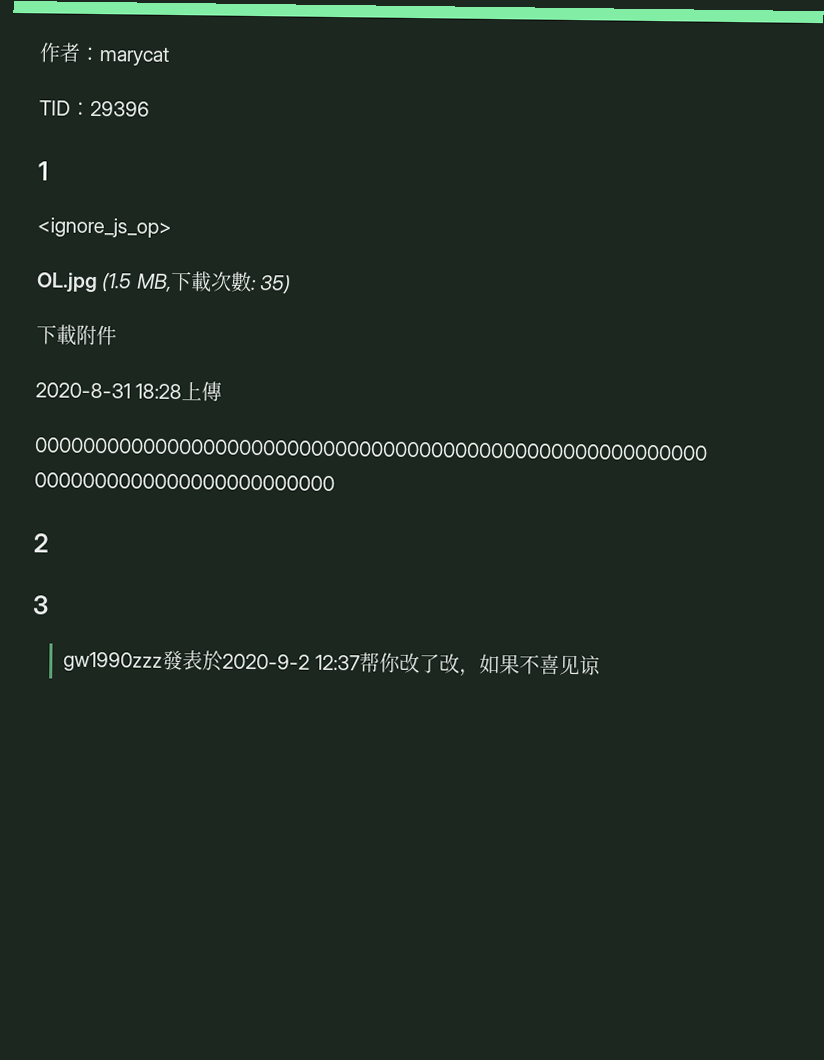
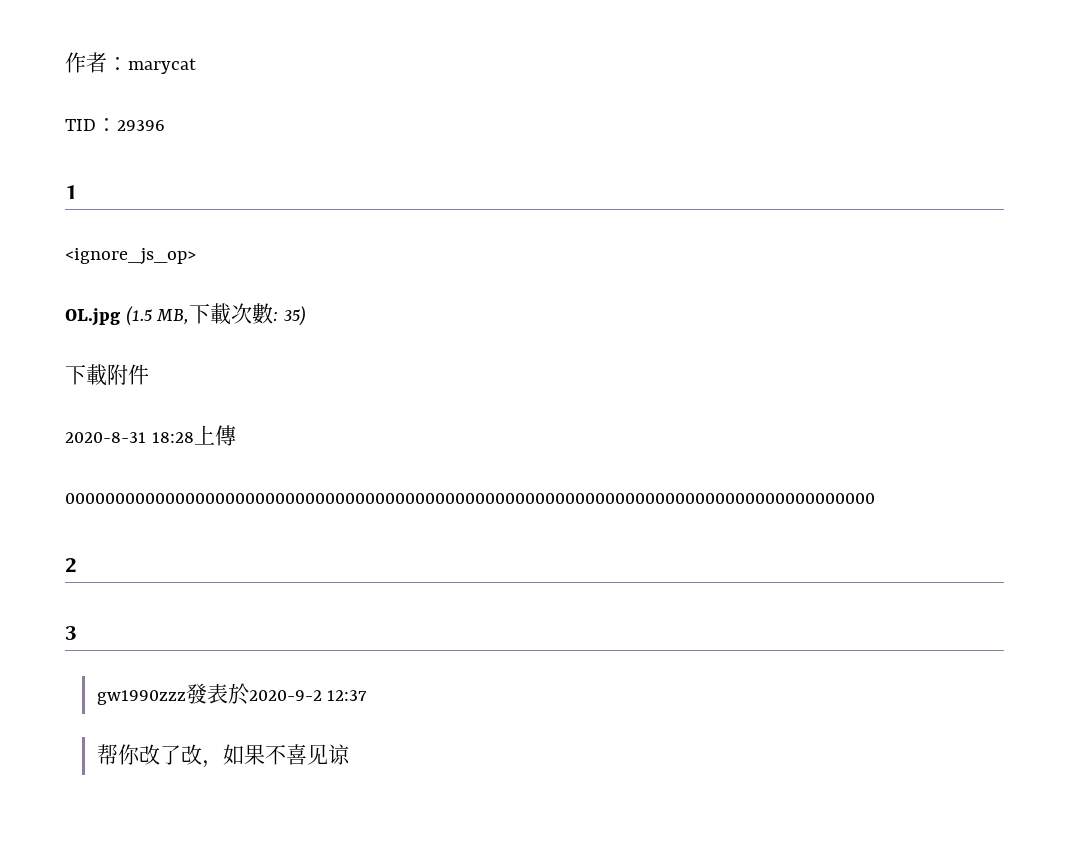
(360, 662) none -> (368, 695) //

